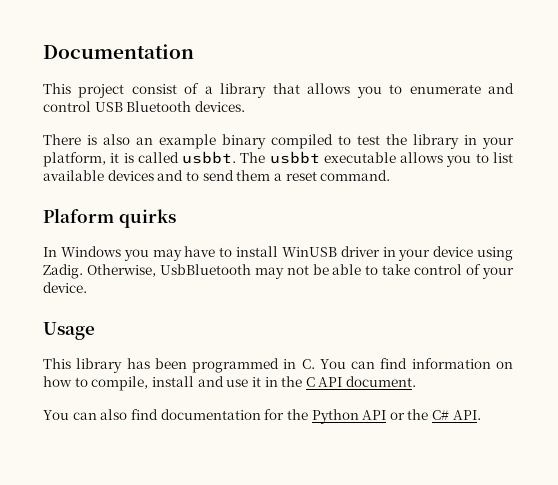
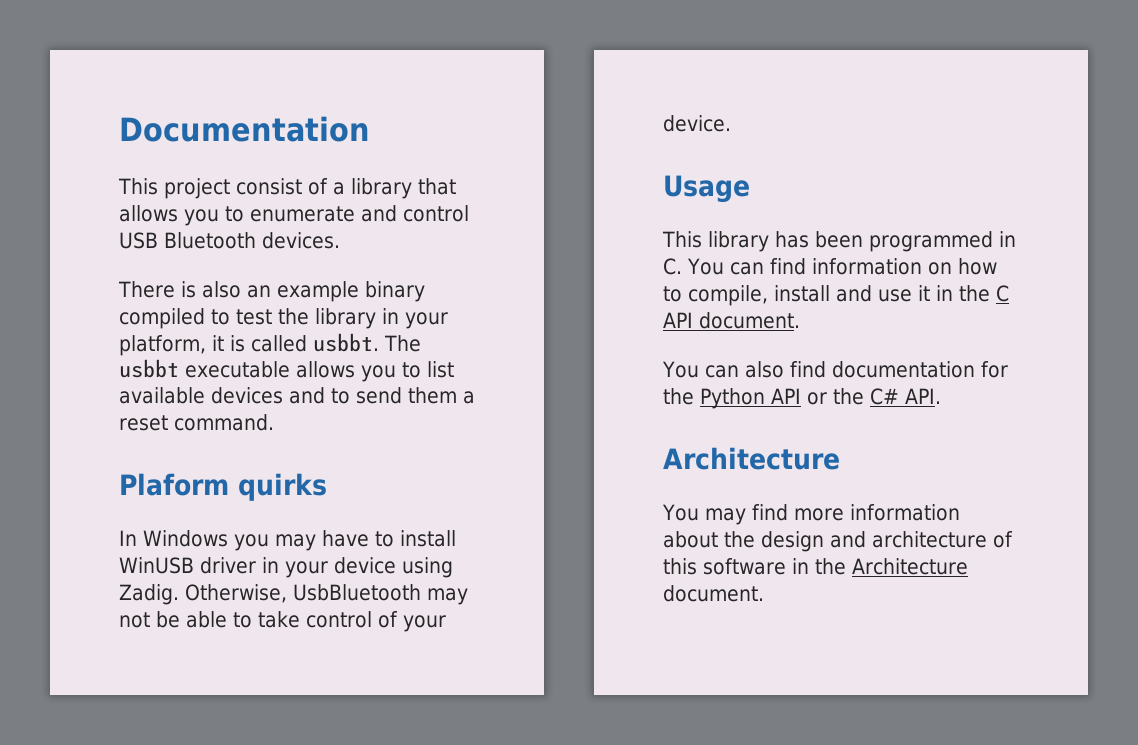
(481, 415) none -> [663,447,840,470] [662,504,960,525] [663,531,1013,552] [663,558,968,575] [663,585,764,602] // Architecture // You may find more information about the design and architecture of this software in the Architecture document.

